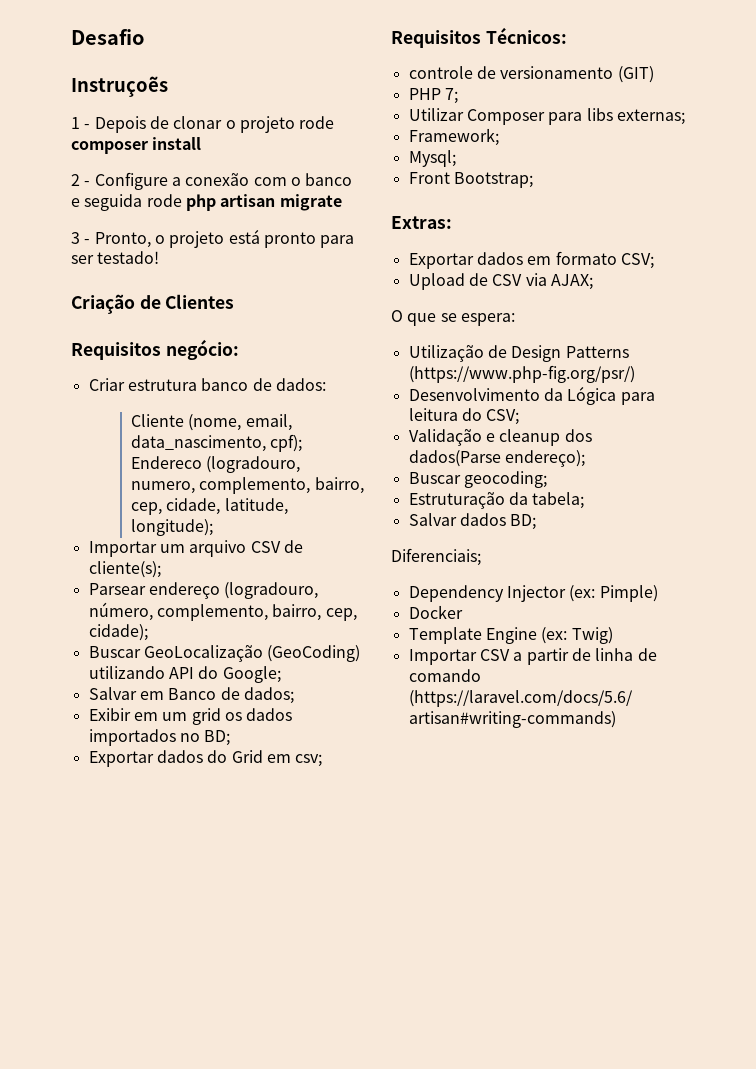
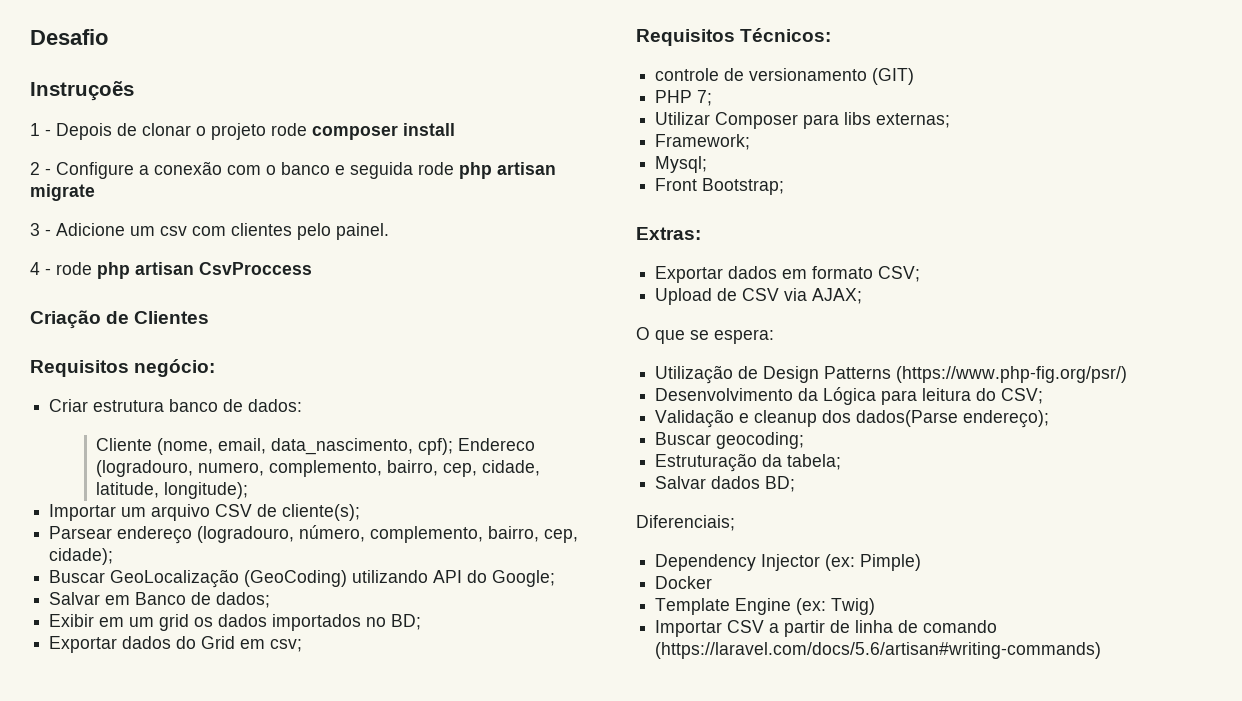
[94,229,355,248] [71,251,160,264] Pronto, o projeto está pronto para ser testado! -> [56,223,389,240] [30,262,312,279] Adicione um csv com clientes pelo painel. // 4 - rode php artisan CsvProccess

